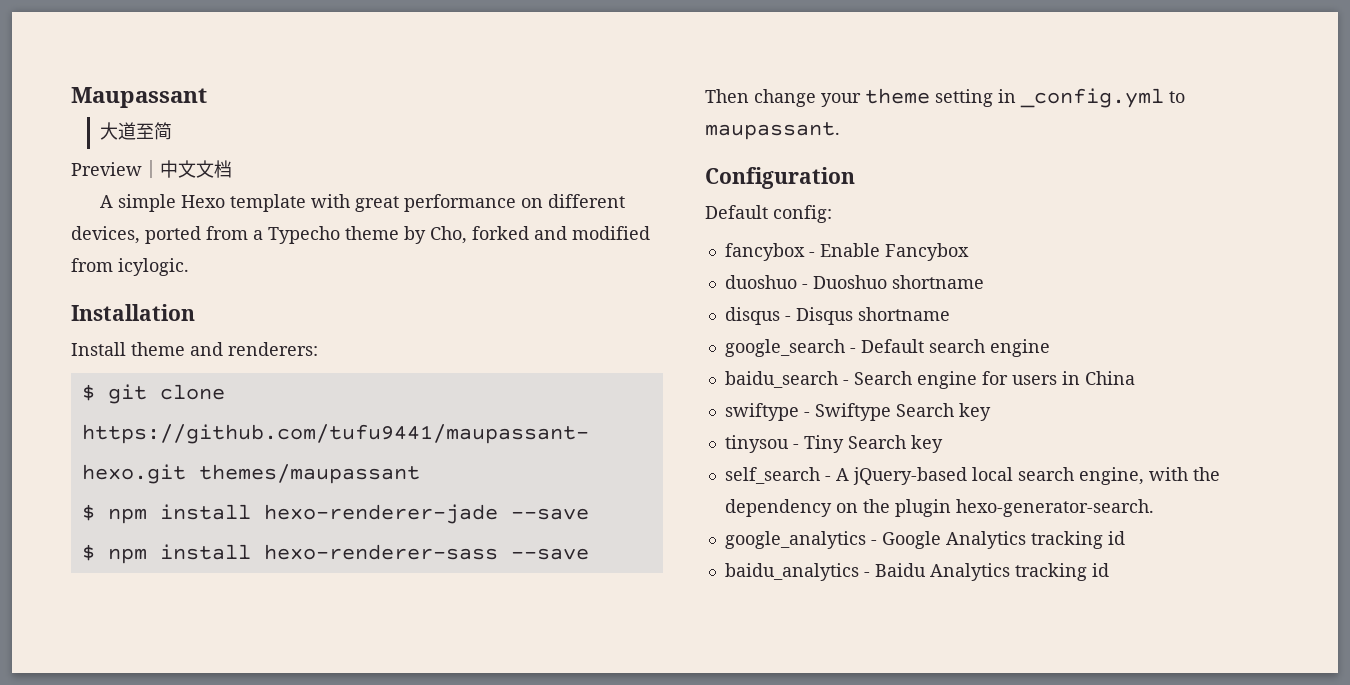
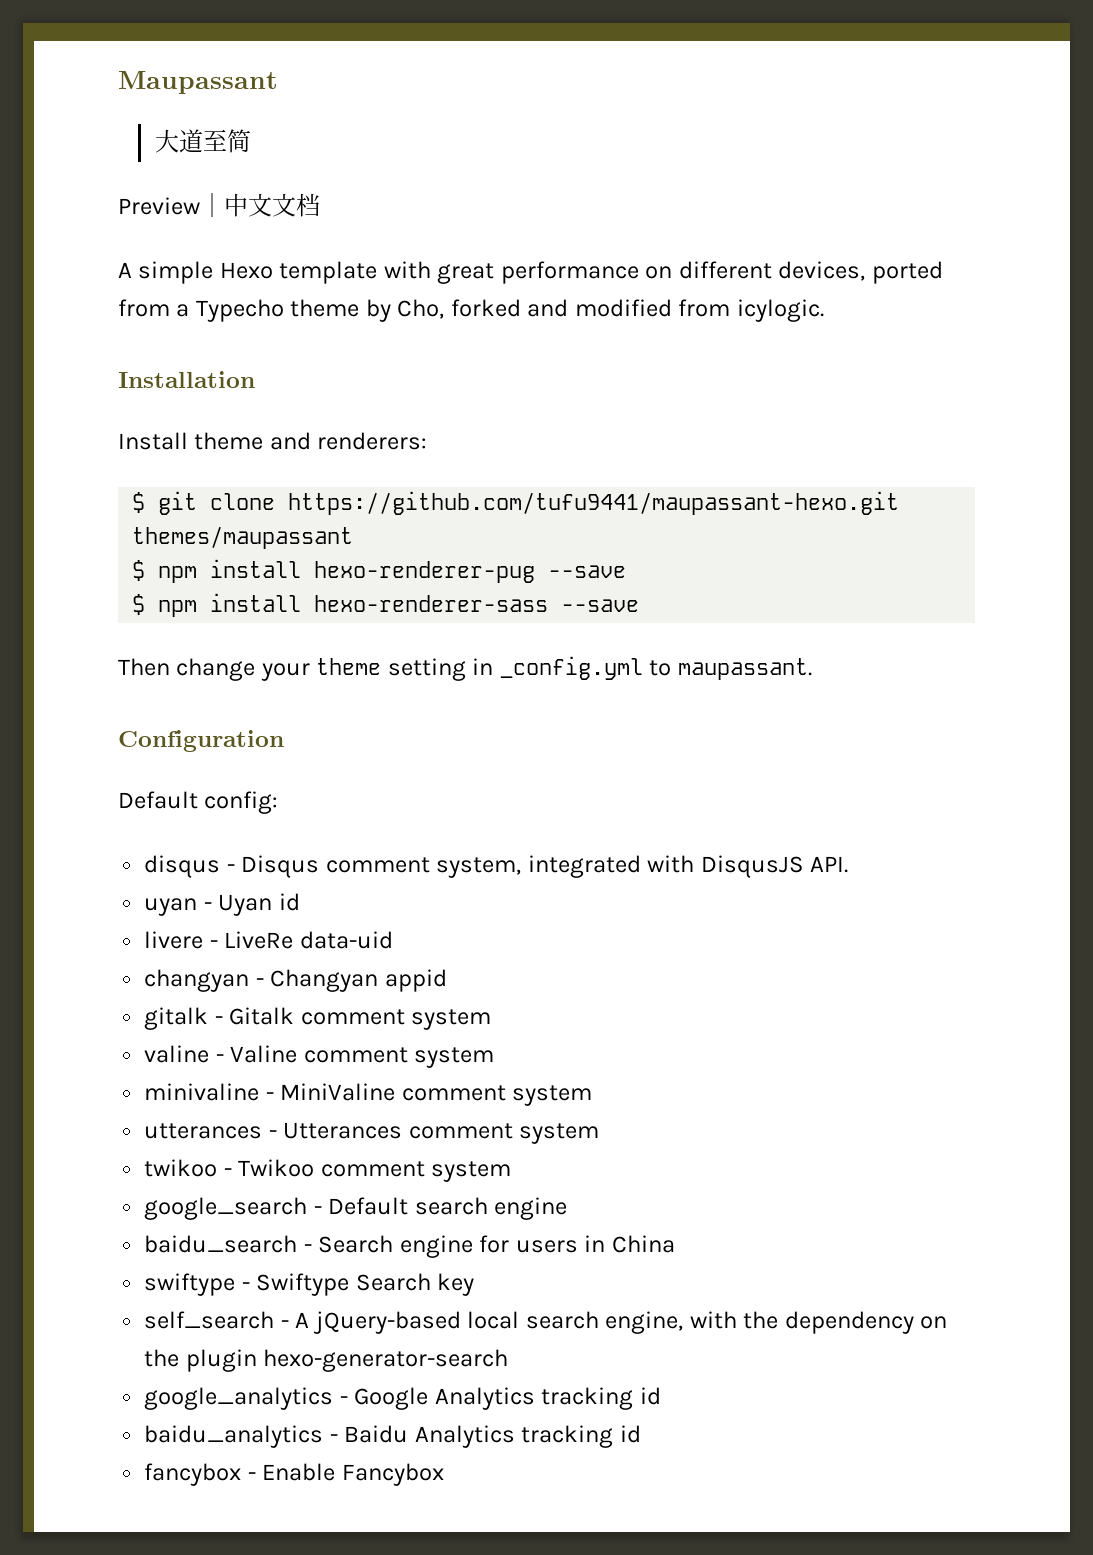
[263,504,498,524] hexo-renderer-jade -> [314,561,536,583] hexo-renderer-pug
[724,243,969,261] [724,275,984,289] [724,307,950,325] fancybox - Enable Fancybox // duoshuo - Duoshuo shortname // disqus - Disqus shortname -> [144,855,849,878] [144,893,300,916] [144,931,393,949] [144,969,447,992] [144,1007,492,1030] [144,1045,495,1068] [144,1083,593,1106] [144,1122,600,1144] [144,1159,512,1182] disqus - Disqus comment system, integrated with DisqusJS API. // uyan - Uyan id // livere - LiveRe data-uid // changyan - Changyan appid // gitalk - Gitalk comment system // valine - Valine comment system // minivaline - MiniValine comment system // utterances - Utterances comment system // twikoo - Twikoo comment system
[724,435,943,453] // tinysou - Tiny Search key -> (475, 1284) none
[955,499,1154,517] hexo-generator-search. -> [263,1349,509,1372] hexo-generator-search
(1109, 570) none -> [144,1463,444,1486] // fancybox - Enable Fancybox

